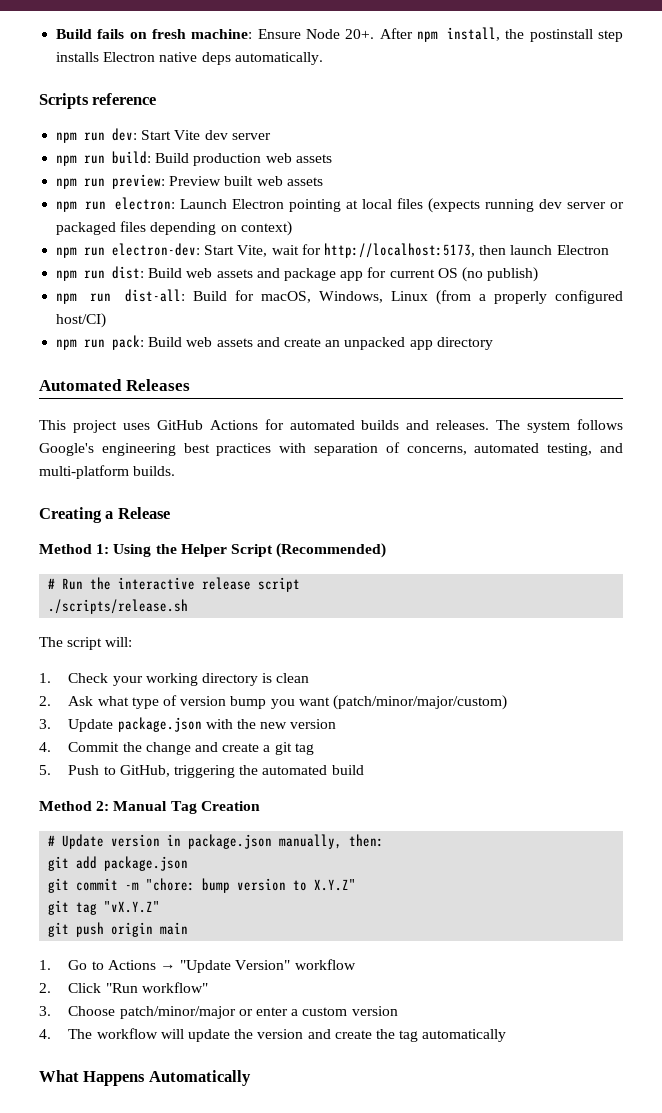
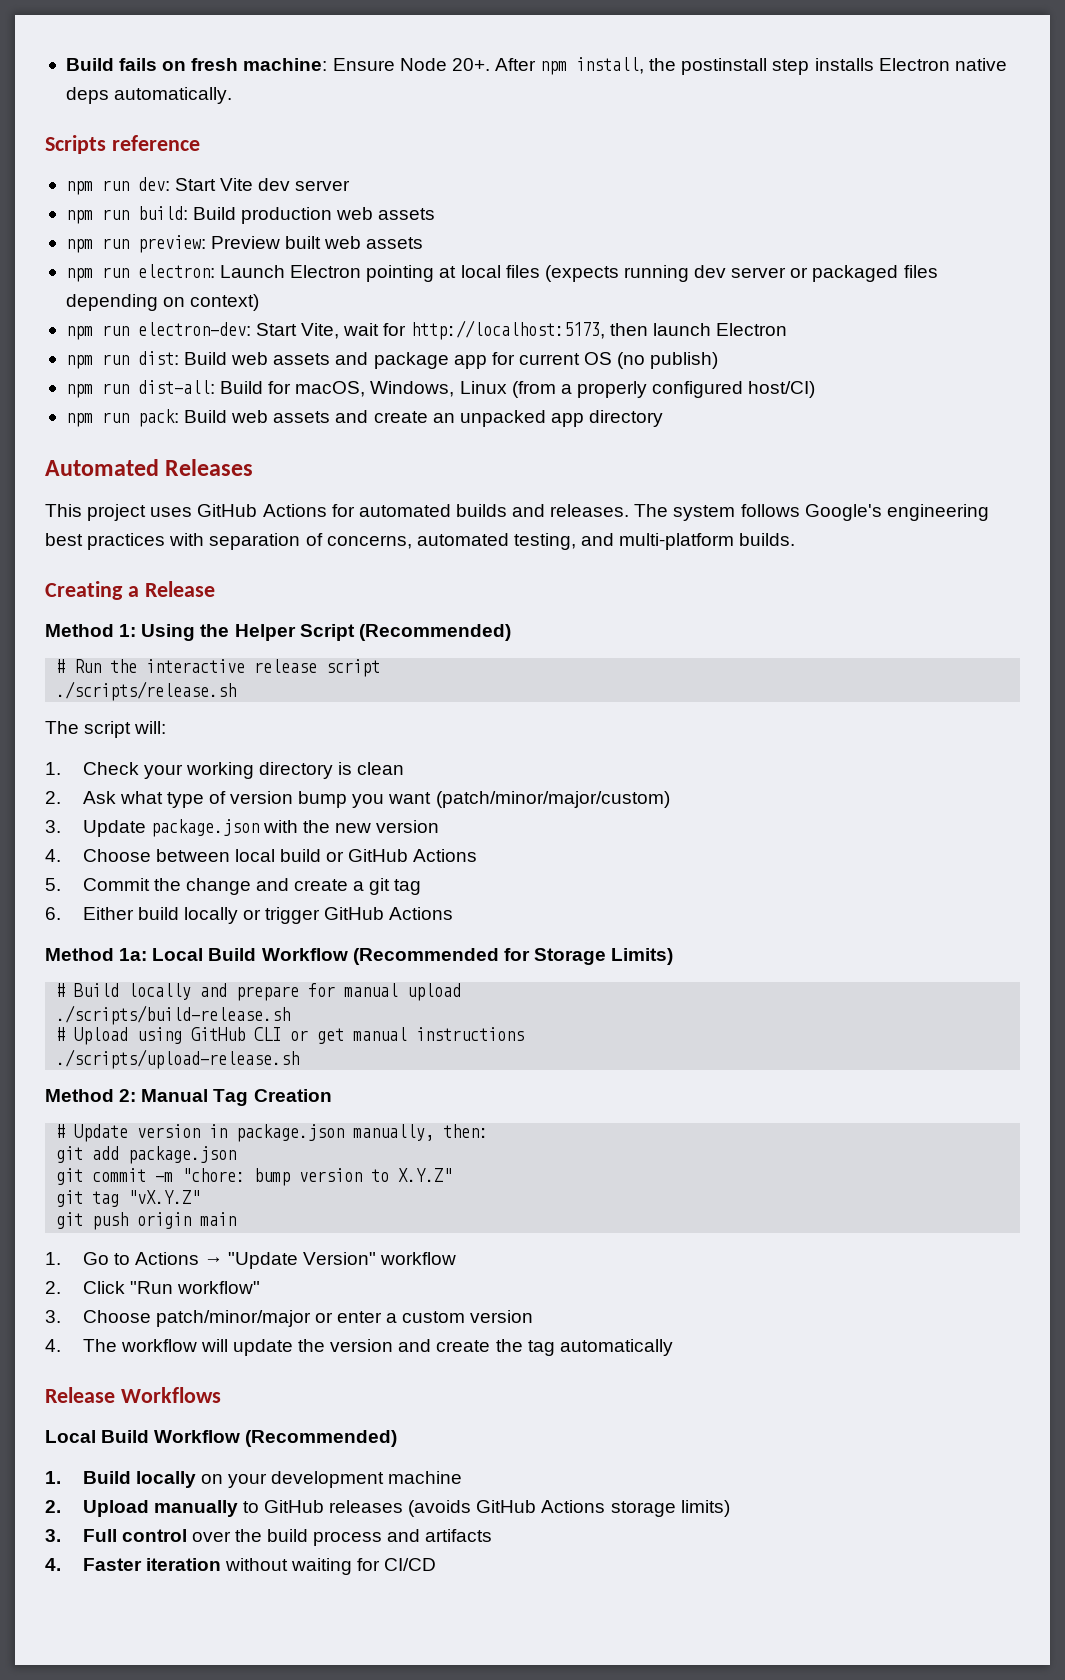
(51, 747) none -> [82,849,478,862] [45,878,61,891] Choose between local build or GitHub Actions // 5.
[39,765,364,778] 5. Push to GitHub, triggering the automated build -> [45,907,454,924] [45,948,674,965] [56,983,462,1001] [56,1005,291,1025] [56,1027,525,1045] [56,1049,300,1069] 6. Either build locally or trigger GitHub Actions // Method 1a: Local Build Workflow (Recommended for Storage Limits) // # Build locally and prepare for manual upload // ./scripts/build-release.sh // # Upload using GitHub CLI or get manual instructions // ./scripts/upload-release.sh
[39,1070,251,1086] What Happens Automatically -> [45,1387,221,1403] [45,1430,398,1447] [45,1471,463,1488] [45,1500,730,1517] [45,1529,493,1546] [45,1558,437,1575] Release Workflows // Local Build Workflow (Recommended) // 1. Build locally on your development machine // 2. Upload manually to GitHub releases (avoids GitHub Actions storage limits) // 3. Full control over the build process and artifacts // 4. Faster iteration without waiting for CI/CD

